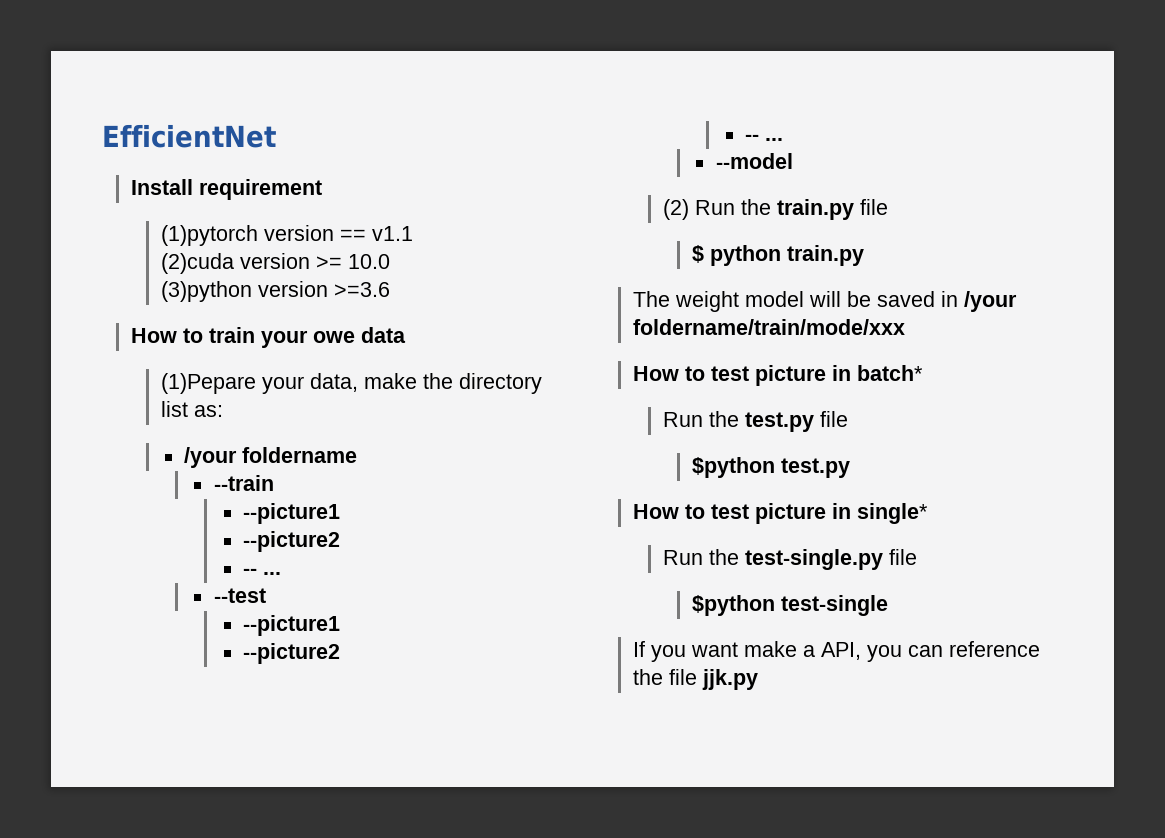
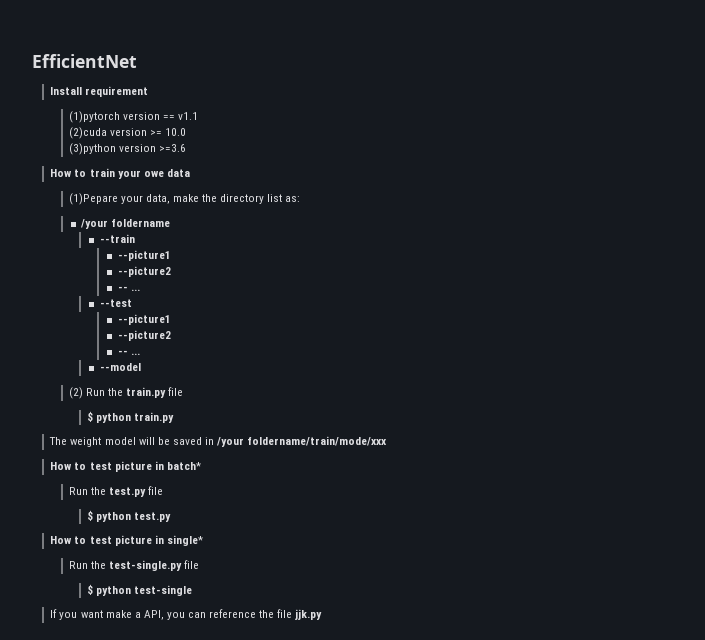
[691,457,775,478] $python -> [86,510,131,522] $ python
[691,595,775,616] $python -> [86,584,131,596] $ python

